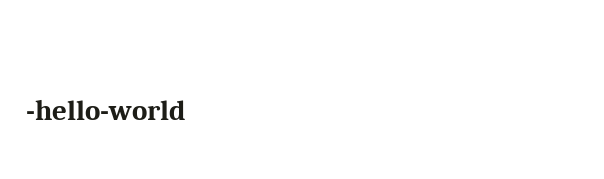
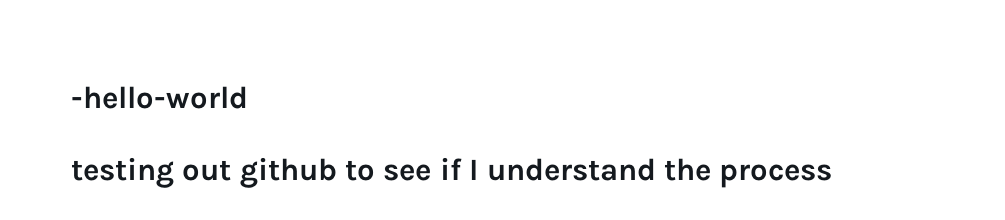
(186, 109) none -> [71,157,833,188] // testing out github to see if I understand the process

